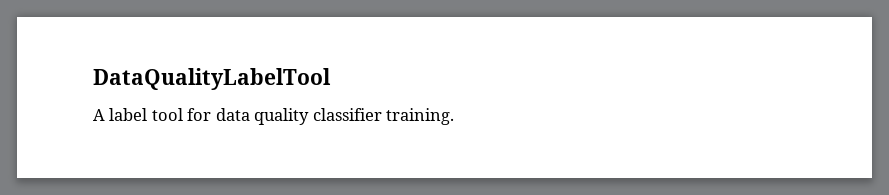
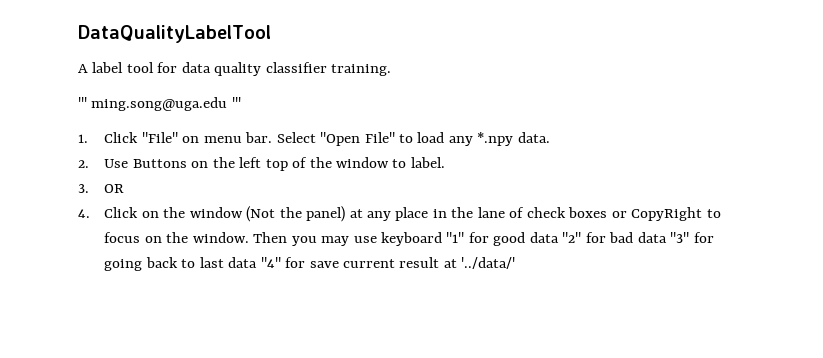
(455, 116) none -> [78,97,241,111] [78,132,550,146] [78,157,445,171] [78,184,125,193] [78,206,721,222] [104,232,714,246] [104,257,516,271] // ''' ming.song@uga.edu ''' // 1. Click "File" on menu bar. Select "Open File" to load any *.npy data. // 2. Use Buttons on the left top of the window to label. // 3. OR // 4. Click on the window (Not the panel) at any place in the lane of check boxes or CopyRight to focus on the window. Then you may use keyboard "1" for good data "2" for bad data "3" for going back to last data "4" for save current result at '../data/'

